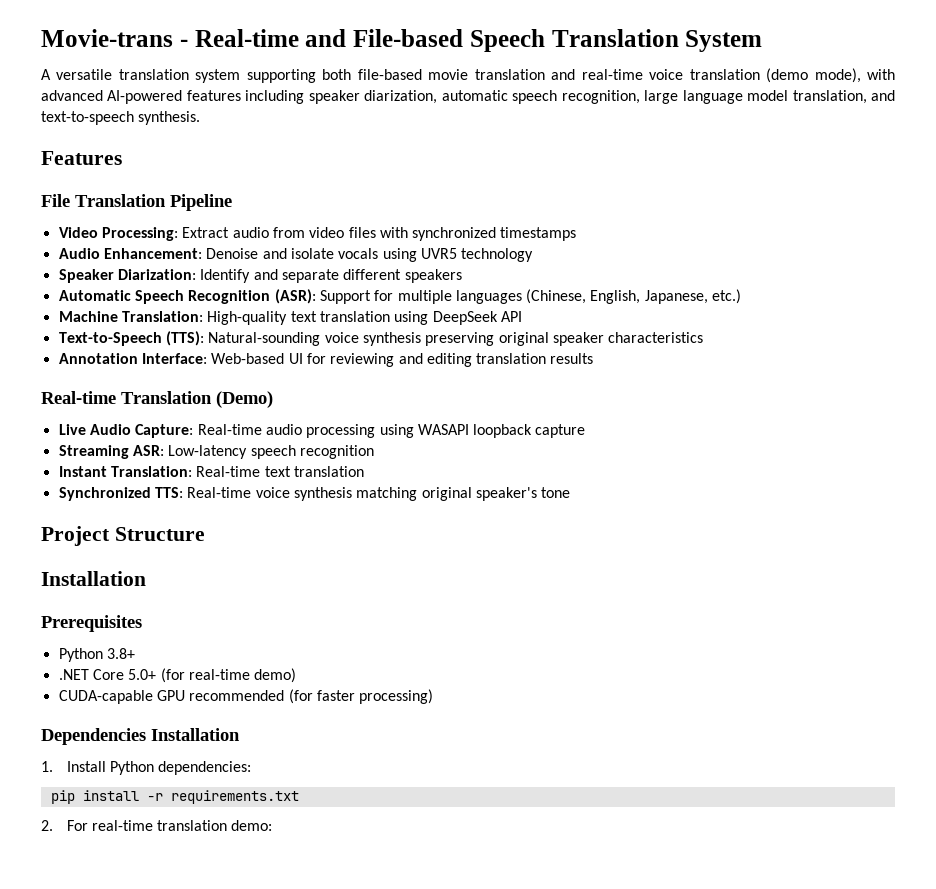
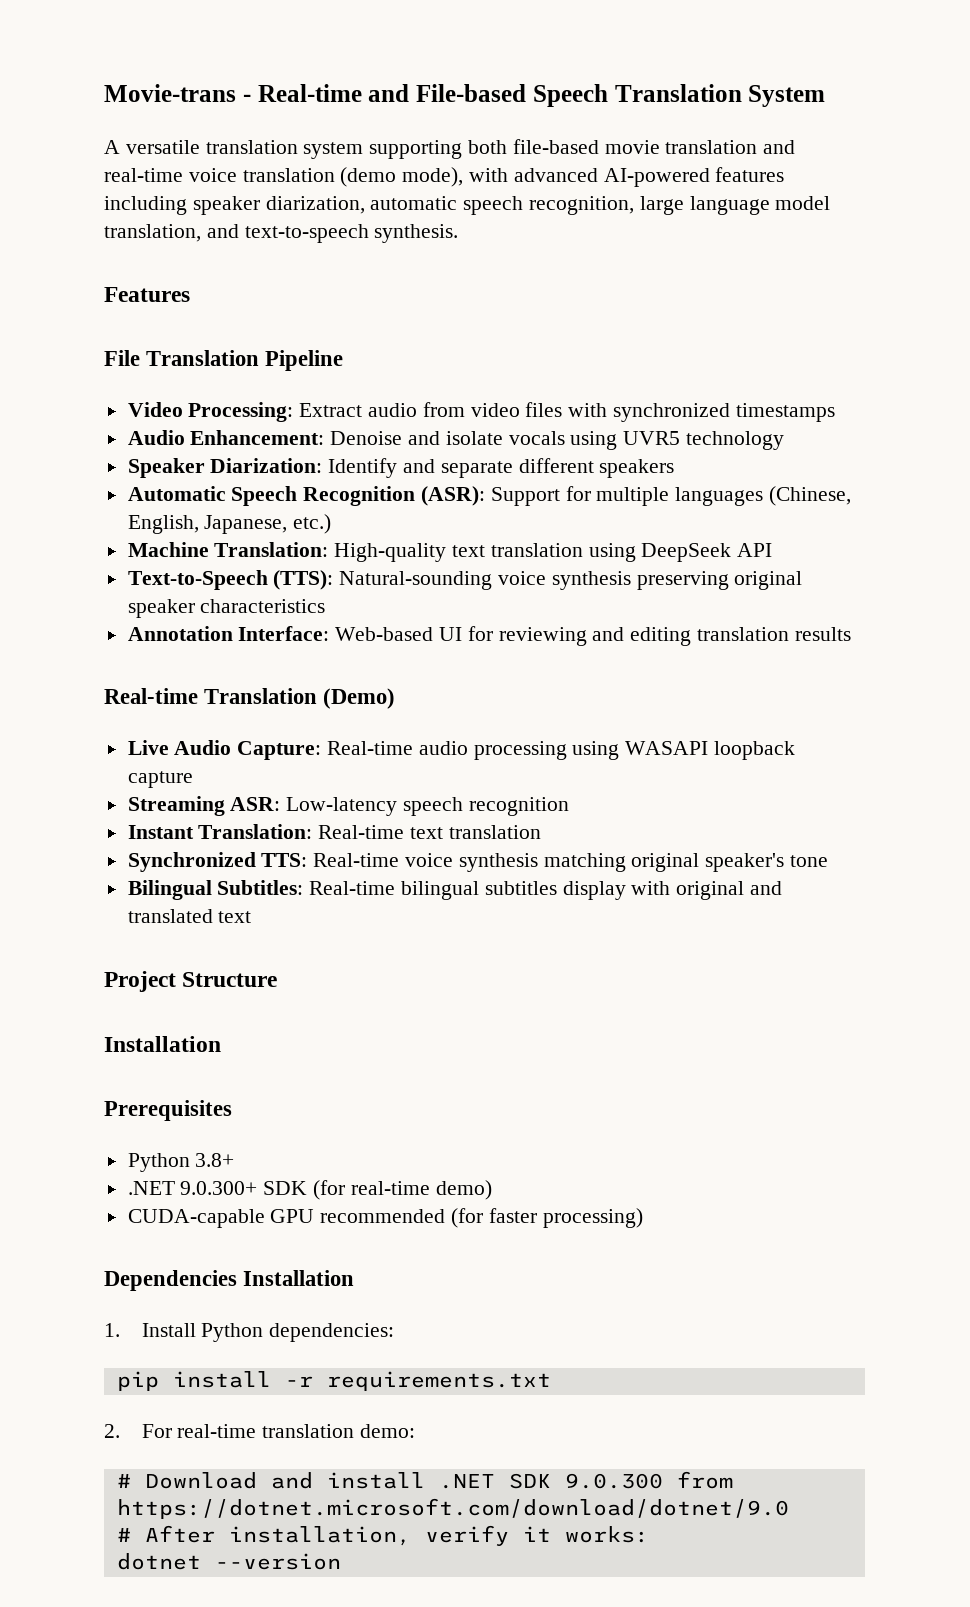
(571, 492) none -> [127,880,783,900] [127,909,252,923] // Bilingual Subtitles: Real-time bilingual subtitles display with original and translated text
[92,669,157,680] Core 5.0+ -> [180,1181,308,1195] 9.0.300+ SDK
(273, 825) none -> [116,1471,733,1489] [116,1498,789,1519] [116,1525,649,1546] [116,1553,341,1570] // # Download and install .NET SDK 9.0.300 from https://dotnet.microsoft.com/download/dotnet/9.0 // # After installation, verify it works: // dotnet --version

